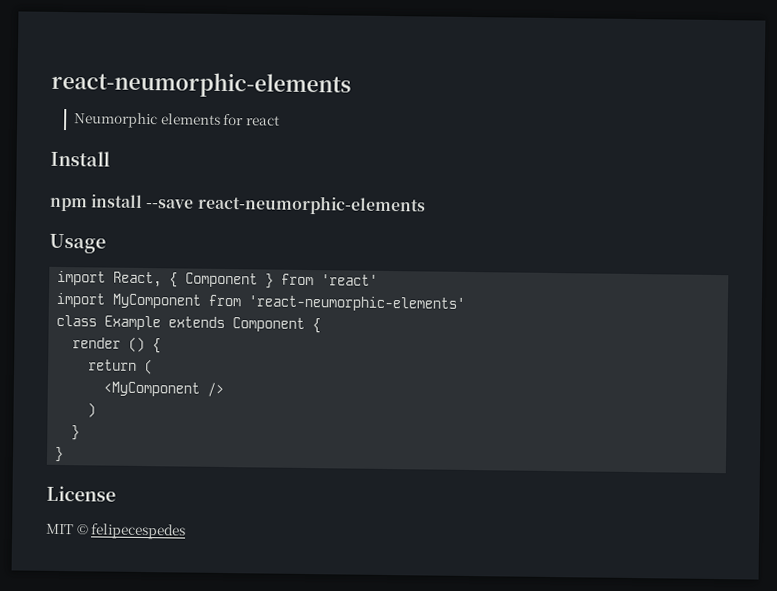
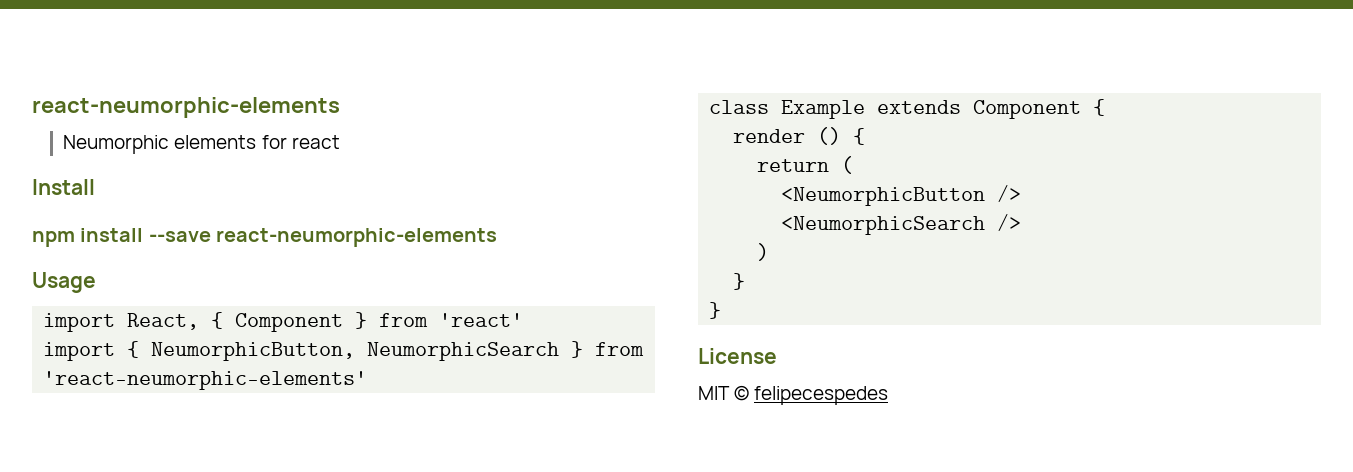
[112,293,202,309] MyComponent -> [127,341,584,361] { NeumorphicButton, NeumorphicSearch }
[103,381,201,397] <MyComponent -> [781,185,1022,206] [781,216,986,235] <NeumorphicButton /> // <NeumorphicSearch

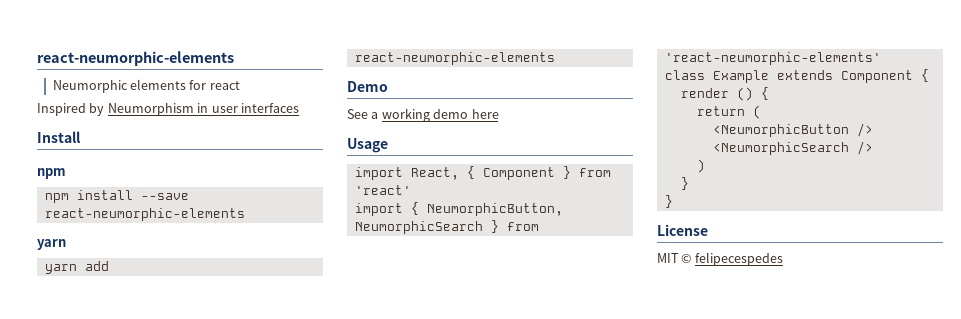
(340, 142) none -> [37,103,299,116] // Inspired by Neumorphism in user interfaces
(75, 239) none -> [44,193,69,203] // npm
(498, 237) none -> [37,239,66,250] [44,261,109,274] [354,52,555,65] [347,81,388,92] [347,108,499,122] // yarn // yarn add react-neumorphic-elements // Demo // See a working demo here

